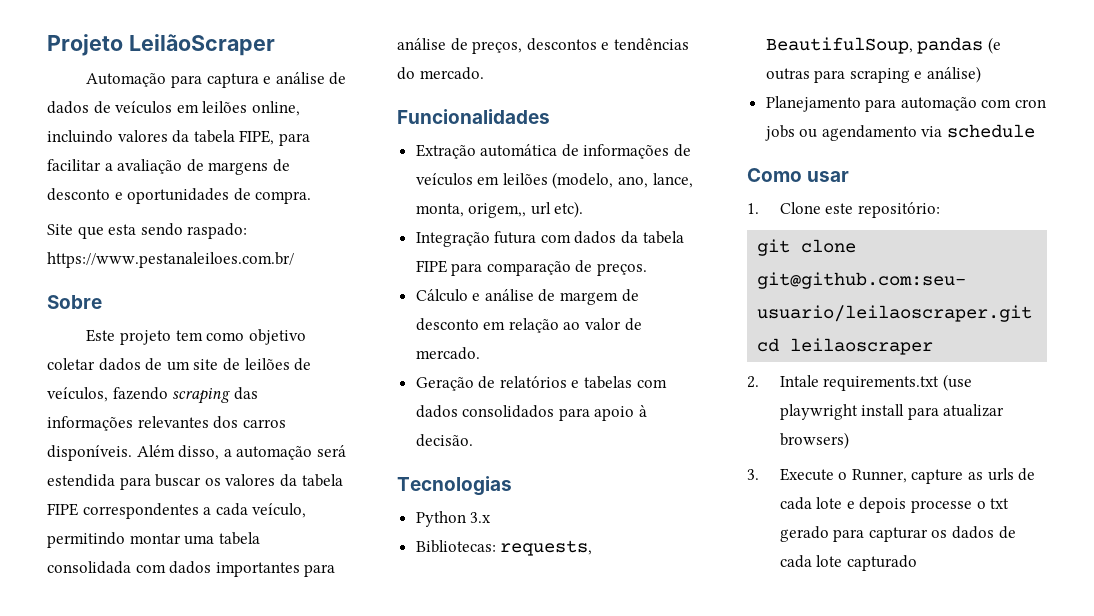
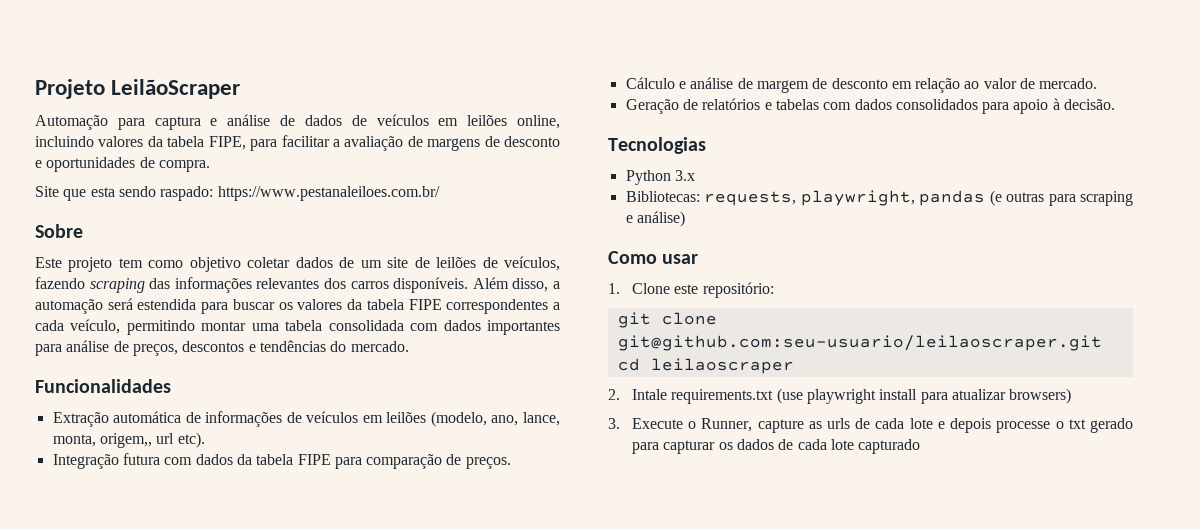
[765,37,913,54] BeautifulSoup, -> [800,190,915,206] playwright,
[765,96,1047,112] [764,124,1036,141] // Planejamento para automação com cron jobs ou agendamento via schedule -> (685, 219) none

